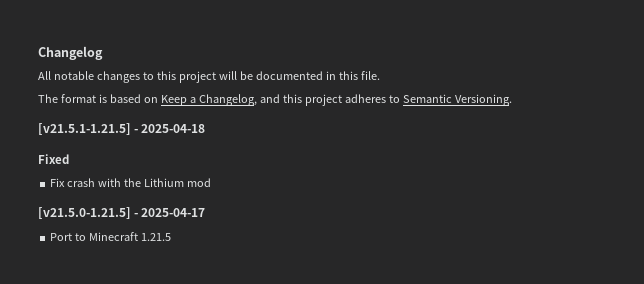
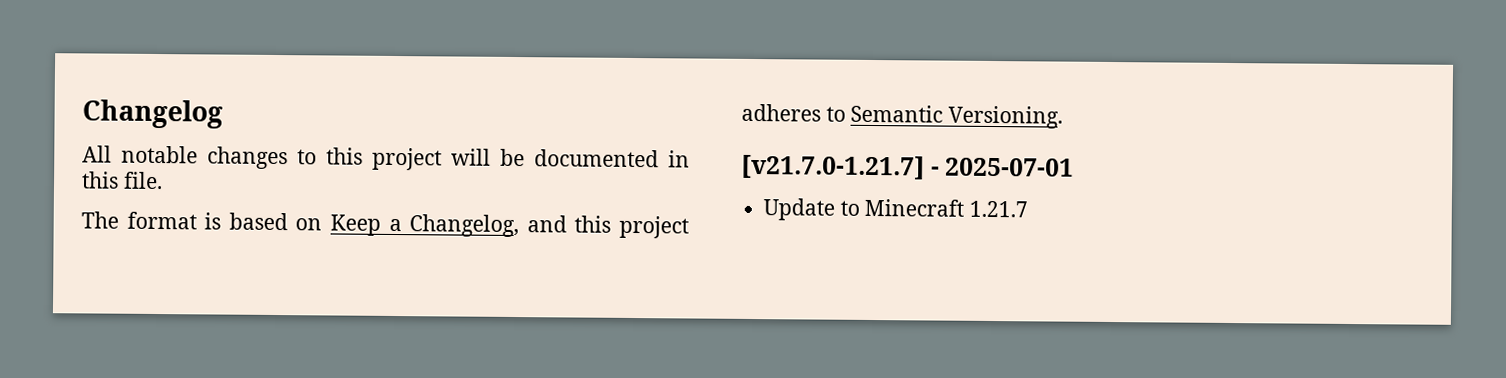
[38,123,206,135] [38,154,69,164] [50,178,211,187] [38,207,206,219] [50,233,73,241] [v21.5.1-1.21.5] - 2025-04-18 // Fixed // Fix crash with the Lithium mod // [v21.5.0-1.21.5] - 2025-04-17 // Port -> [741,154,1075,180] [763,198,836,221] [v21.7.0-1.21.7] - 2025-07-01 // Update
[141,233,172,241] 1.21.5 -> [969,200,1029,218] 1.21.7

